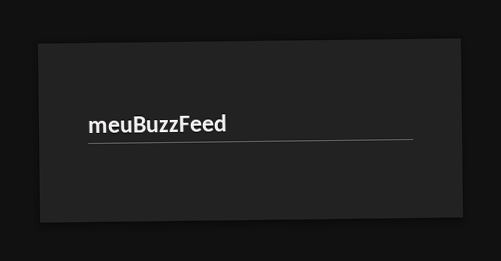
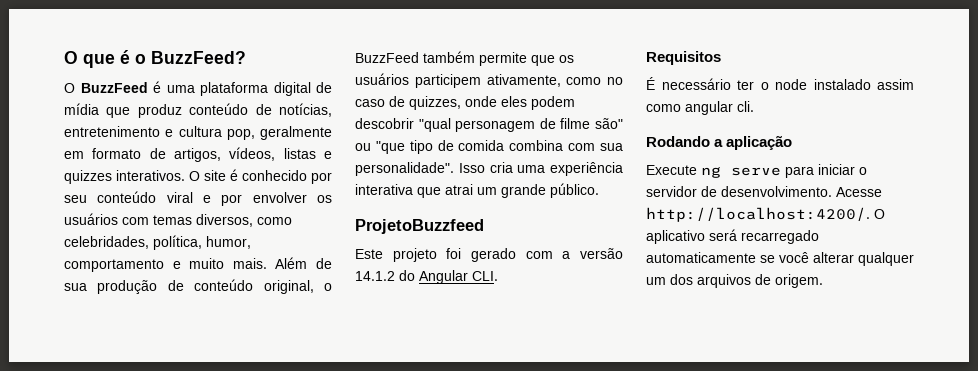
[87,114,228,134] meuBuzzFeed -> [64,50,246,68] [64,81,332,96] [64,103,332,118] [64,126,332,140] [64,147,332,162] [64,169,332,184] [64,191,332,206] [64,213,292,227] [64,235,251,250] [64,257,332,272] [64,279,332,294] [355,51,574,66] [355,73,623,88] [355,96,575,110] [355,118,623,132] [355,140,623,154] [355,162,623,176] [355,183,599,198] [355,219,484,234] [355,248,623,262] [355,270,498,284] [646,51,721,65] [646,77,914,90] [646,101,754,115] [646,135,793,150] [646,164,867,178] [646,186,882,197] [646,207,885,222] [646,229,819,244] [646,252,914,266] [646,274,823,288] O que é o BuzzFeed? // O BuzzFeed é uma plataforma digital de mídia que produz conteúdo de notícias, entretenimento e cultura pop, geralmente em formato de artigos, vídeos, listas e quizzes interativos. O site é conhecido por seu conteúdo viral e por envolver os usuários com temas diversos, como celebridades, política, humor, comportamento e muito mais. Além de sua produção de conteúdo original, o BuzzFeed também permite que os usuários participem ativamente, como no caso de quizzes, onde eles podem descobrir "qual personagem de filme são" ou "que tipo de comida combina com sua personalidade". Isso cria uma experiência interativa que atrai um grande público. // ProjetoBuzzfeed // Este projeto foi gerado com a versão 14.1.2 do Angular CLI. // Requisitos // É necessário ter o node instalado assim como angular cli. // Rodando a aplicação // Execute ng serve para iniciar o servidor de desenvolvimento. Acesse http://localhost:4200/. O aplicativo será recarregado automaticamente se você alterar qualquer um dos arquivos de origem.

